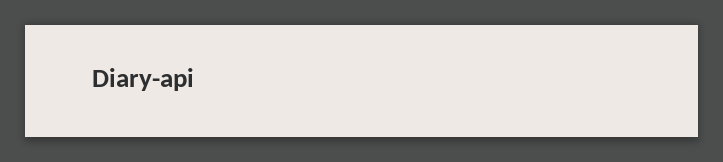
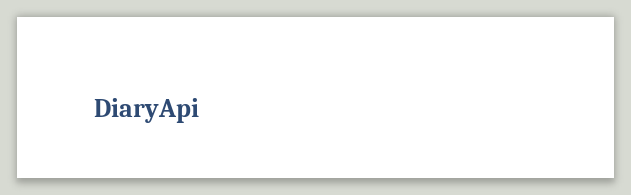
[92,68,194,91] Diary-api -> [94,98,199,123] DiaryApi

